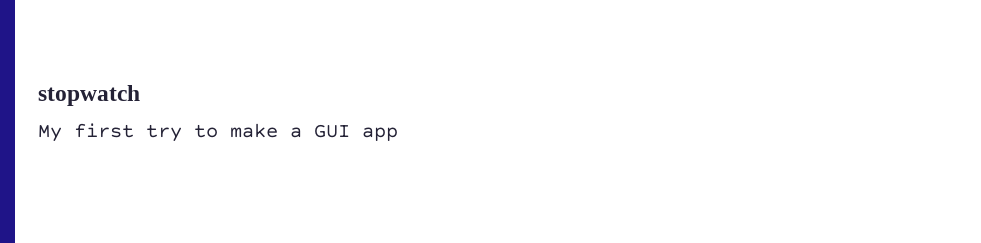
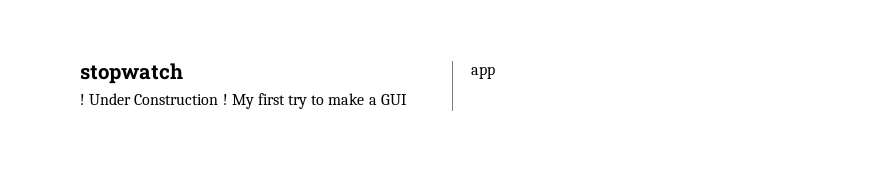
(140, 95) none -> [80,93,228,105] ! Under Construction !

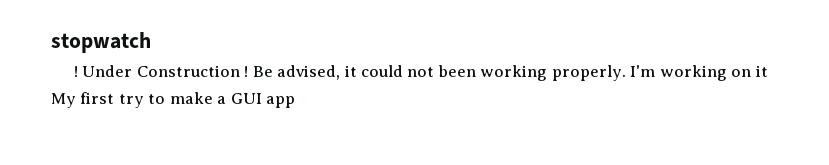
(228, 99) none -> [252,65,768,81] Be advised, it could not been working properly. I'm working on it //

